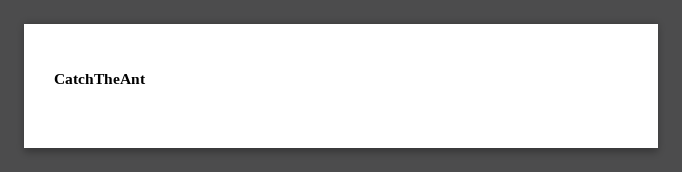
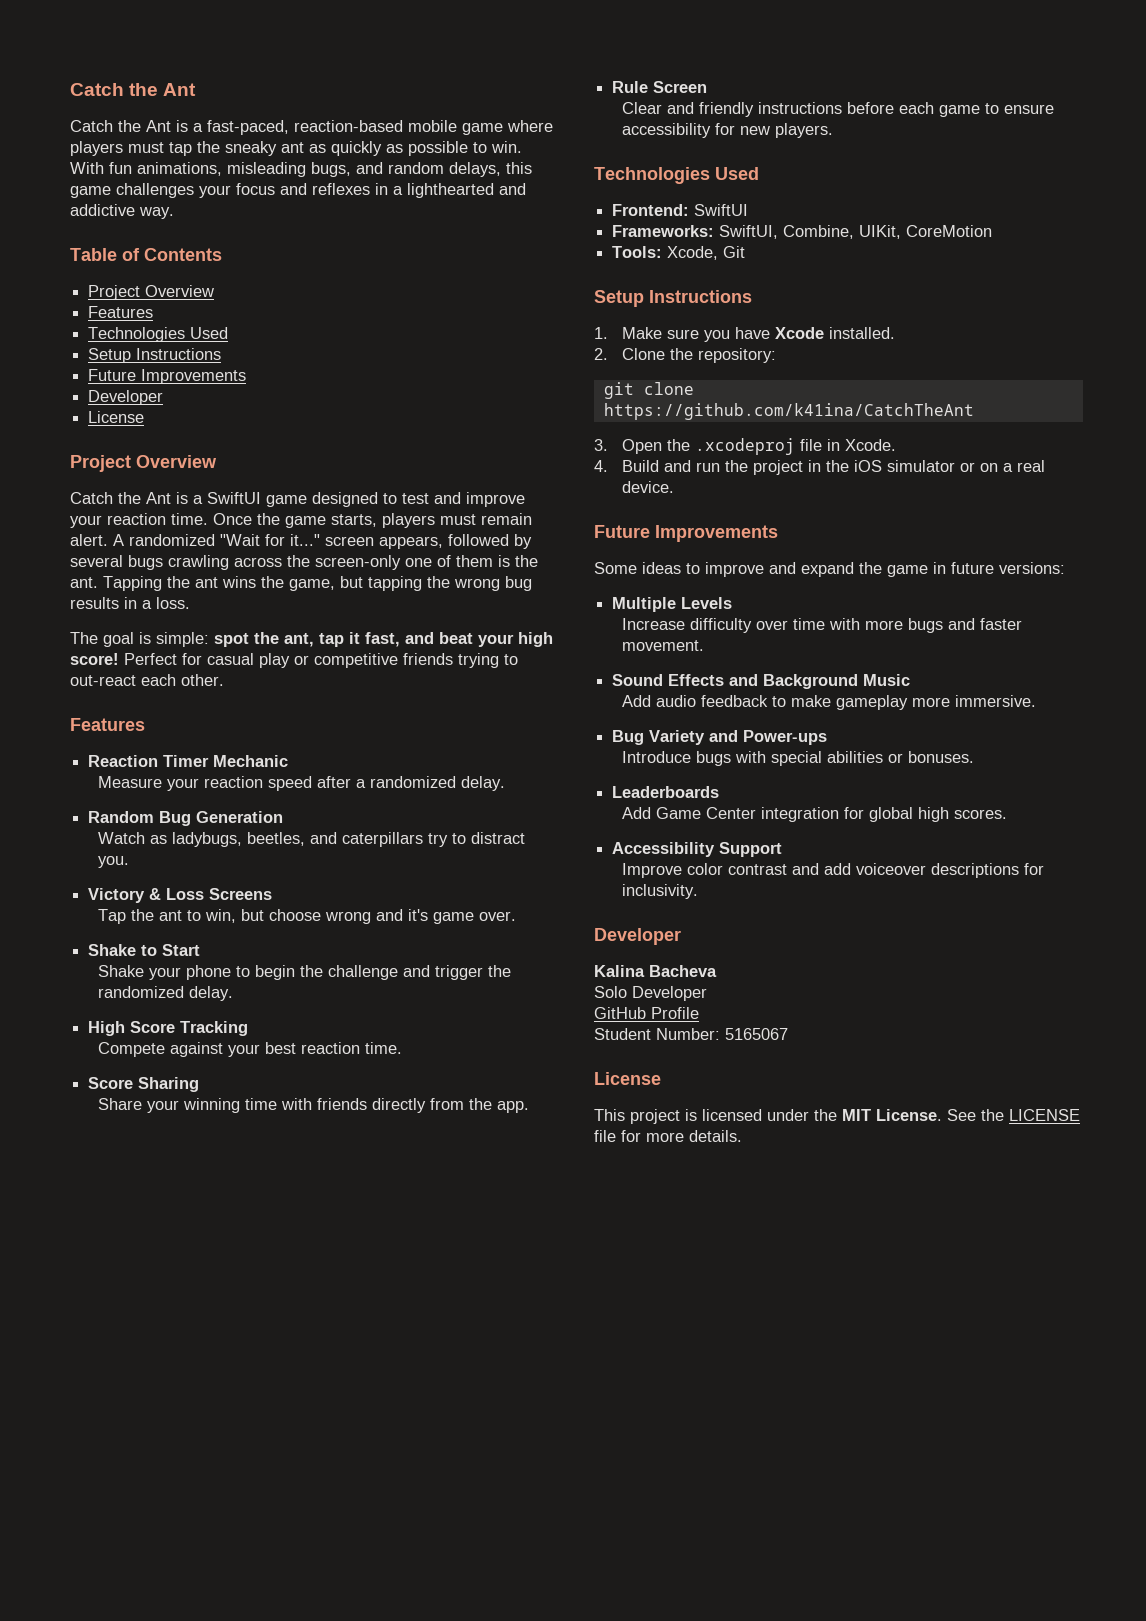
[54,74,146,84] CatchTheAnt -> [70,83,197,96] [70,120,553,135] [70,141,522,156] [70,162,532,177] [70,183,526,198] [70,204,174,219] [70,248,222,261] [88,285,215,300] [88,306,154,318] [88,327,229,342] [88,348,222,363] [88,369,247,384] [88,390,164,405] [88,411,145,423] [70,455,217,472] [70,492,525,507] [70,513,532,528] [70,534,532,549] [70,555,538,570] [70,576,532,591] [70,597,190,609] [70,632,553,647] [70,653,518,668] [70,674,224,686] [70,718,145,731] [88,755,289,767] [97,776,505,791] [88,811,284,826] [97,832,525,847] [97,856,129,868] [88,888,273,903] [97,909,516,924] [88,944,201,956] [97,965,511,980] [97,986,233,1001] [88,1021,249,1036] [97,1042,402,1057] [88,1077,200,1092] [97,1098,529,1113] [612,81,708,93] [621,102,1054,117] [621,123,833,138] [594,167,759,184] [612,204,749,216] [612,225,993,239] [612,246,746,260] [594,290,752,307] [594,327,895,342] [594,348,776,363] [603,382,694,399] [603,403,974,420] [594,438,896,455] [594,460,1045,475] [621,481,674,493] [594,525,778,542] [594,562,1065,577] [612,597,733,612] [621,618,1022,633] [621,640,704,651] [612,674,911,689] [621,695,1036,710] [612,730,828,745] [621,751,974,766] [612,786,720,798] [621,807,1007,822] [612,842,783,857] [621,863,1044,878] [621,884,698,899] [594,928,681,945] [594,965,717,977] [594,986,707,1001] [594,1007,699,1019] [594,1028,788,1040] [594,1072,661,1085] [594,1109,1080,1124] [594,1130,742,1142] Catch the Ant // Catch the Ant is a fast-paced, reaction-based mobile game where players must tap the sneaky ant as quickly as possible to win. With fun animations, misleading bugs, and random delays, this game challenges your focus and reflexes in a lighthearted and addictive way. // Table of Contents // Project Overview // Features // Technologies Used // Setup Instructions // Future Improvements // Developer // License // Project Overview // Catch the Ant is a SwiftUI game designed to test and improve your reaction time. Once the game starts, players must remain alert. A randomized "Wait for it..." screen appears, followed by several bugs crawling across the screen-only one of them is the ant. Tapping the ant wins the game, but tapping the wrong bug results in a loss. // The goal is simple: spot the ant, tap it fast, and beat your high score! Perfect for casual play or competitive friends trying to out-react each other. // Features // Reaction Timer Mechanic // Measure your reaction speed after a randomized delay. // Random Bug Generation // Watch as ladybugs, beetles, and caterpillars try to distract you. // Victory & Loss Screens // Tap the ant to win, but choose wrong and it's game over. // Shake to Start // Shake your phone to begin the challenge and trigger the randomized delay. // High Score Tracking // Compete against your best reaction time. // Score Sharing // Share your winning time with friends directly from the app. // Rule Screen // Clear and friendly instructions before each game to ensure accessibility for new players. // Technologies Used // Frontend: SwiftUI // Frameworks: SwiftUI, Combine, UIKit, CoreMotion // Tools: Xcode, Git // Setup Instructions // 1. Make sure you have Xcode installed. // 2. Clone the repository: // git clone https://github.com/k41ina/CatchTheAnt // 3. Open the .xcodeproj file in Xcode. // 4. Build and run the project in the iOS simulator or on a real device. // Future Improvements // Some ideas to improve and expand the game in future versions: // Multiple Levels // Increase difficulty over time with more bugs and faster movement. // Sound Effects and Background Music // Add audio feedback to make gameplay more immersive. // Bug Variety and Power-ups // Introduce bugs with special abilities or bonuses. // Leaderboards // Add Game Center integration for global high scores. // Accessibility Support // Improve color contrast and add voiceover descriptions for inclusivity. // Developer // Kalina Bacheva // Solo Developer // GitHub Profile // Student Number: 5165067 // License // This project is licensed under the MIT License. See the LICENSE file for more details.

